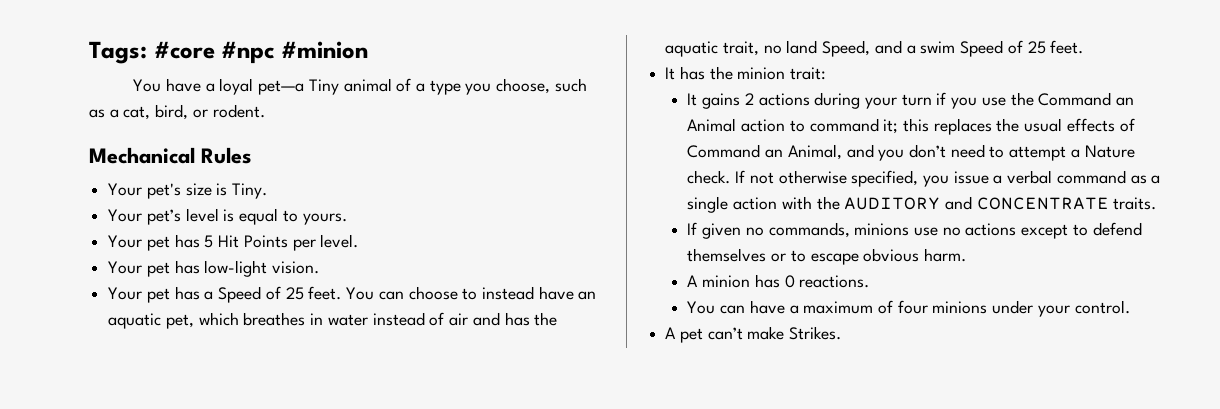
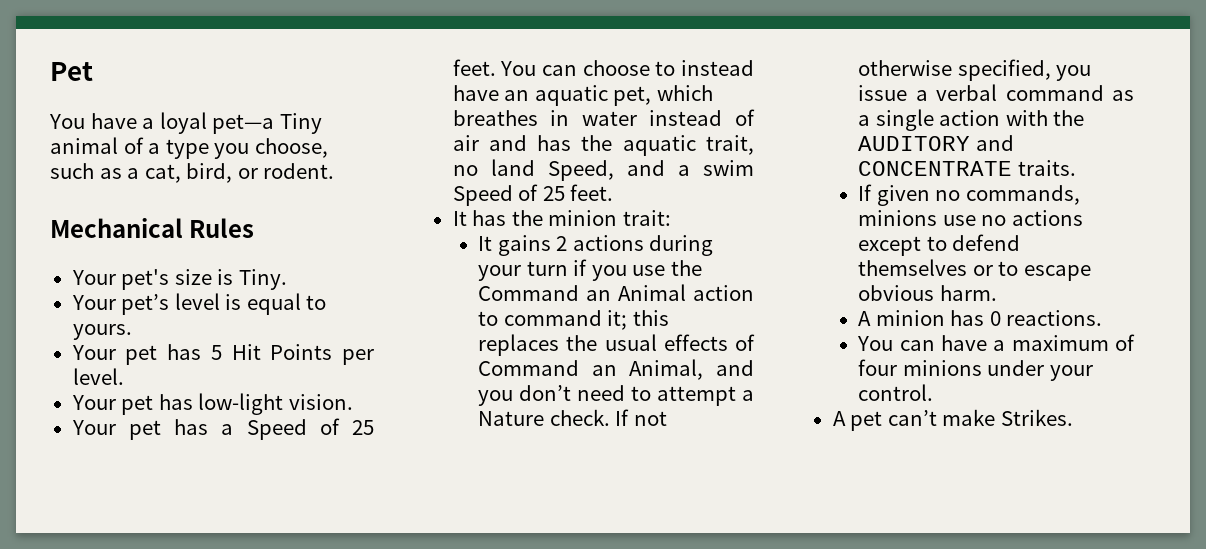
[89,41,368,64] Tags: #core #npc #minion -> [50,62,93,81] Pet

